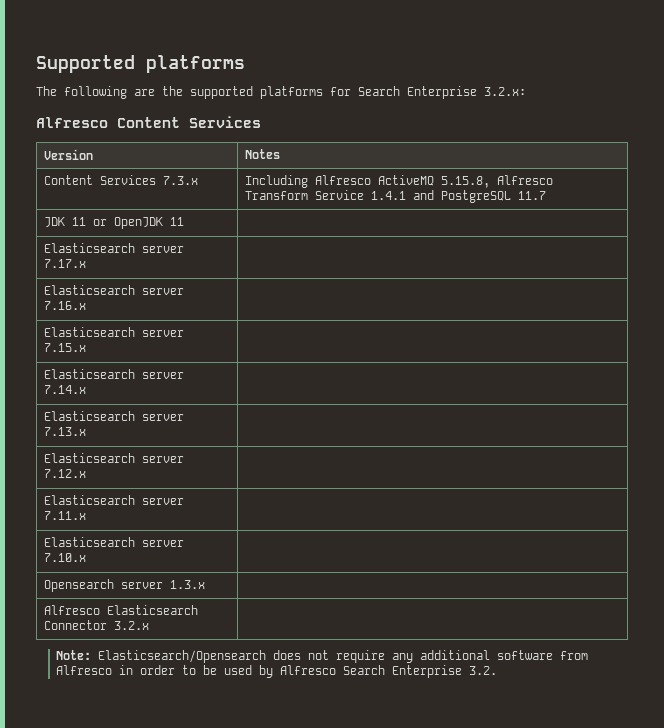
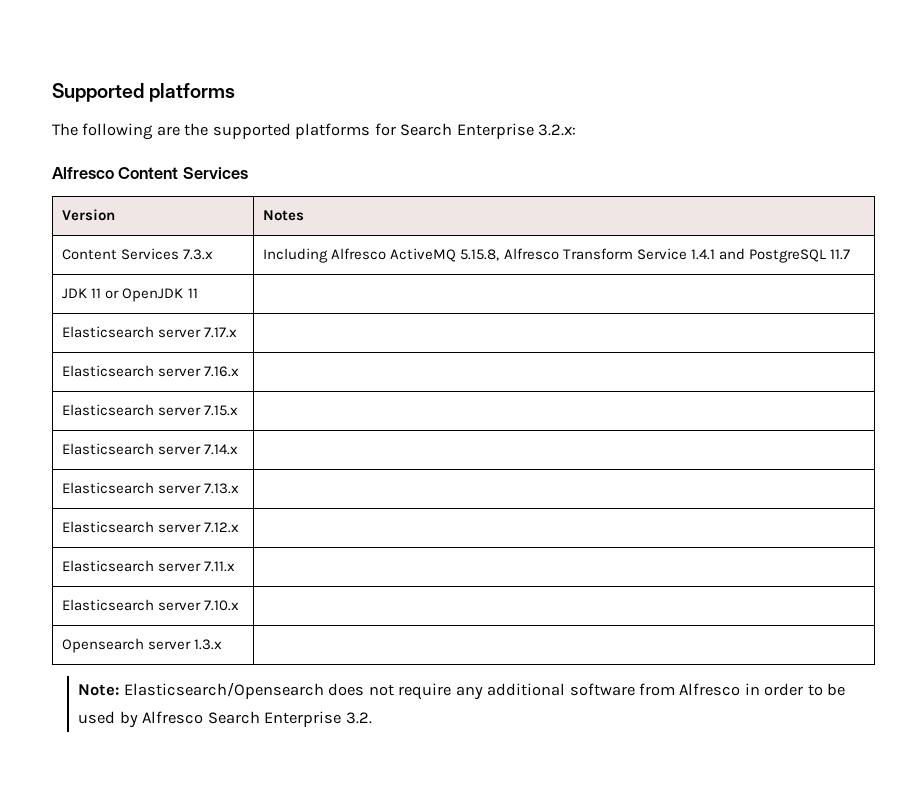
[43,605,198,615] [43,620,149,630] // Alfresco Elasticsearch Connector 3.2.x | -> (223, 644) none

